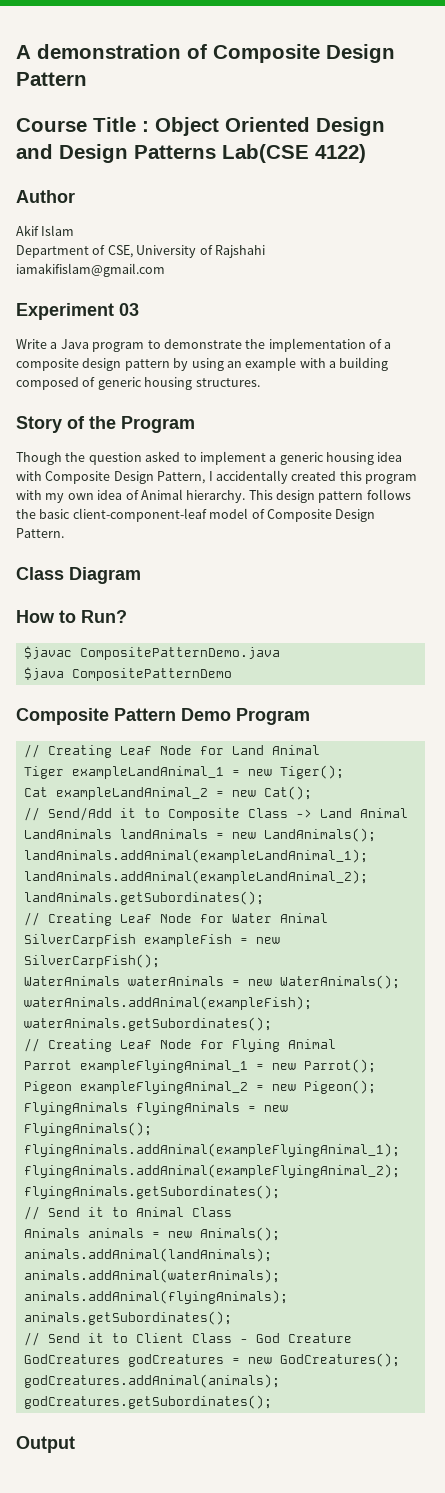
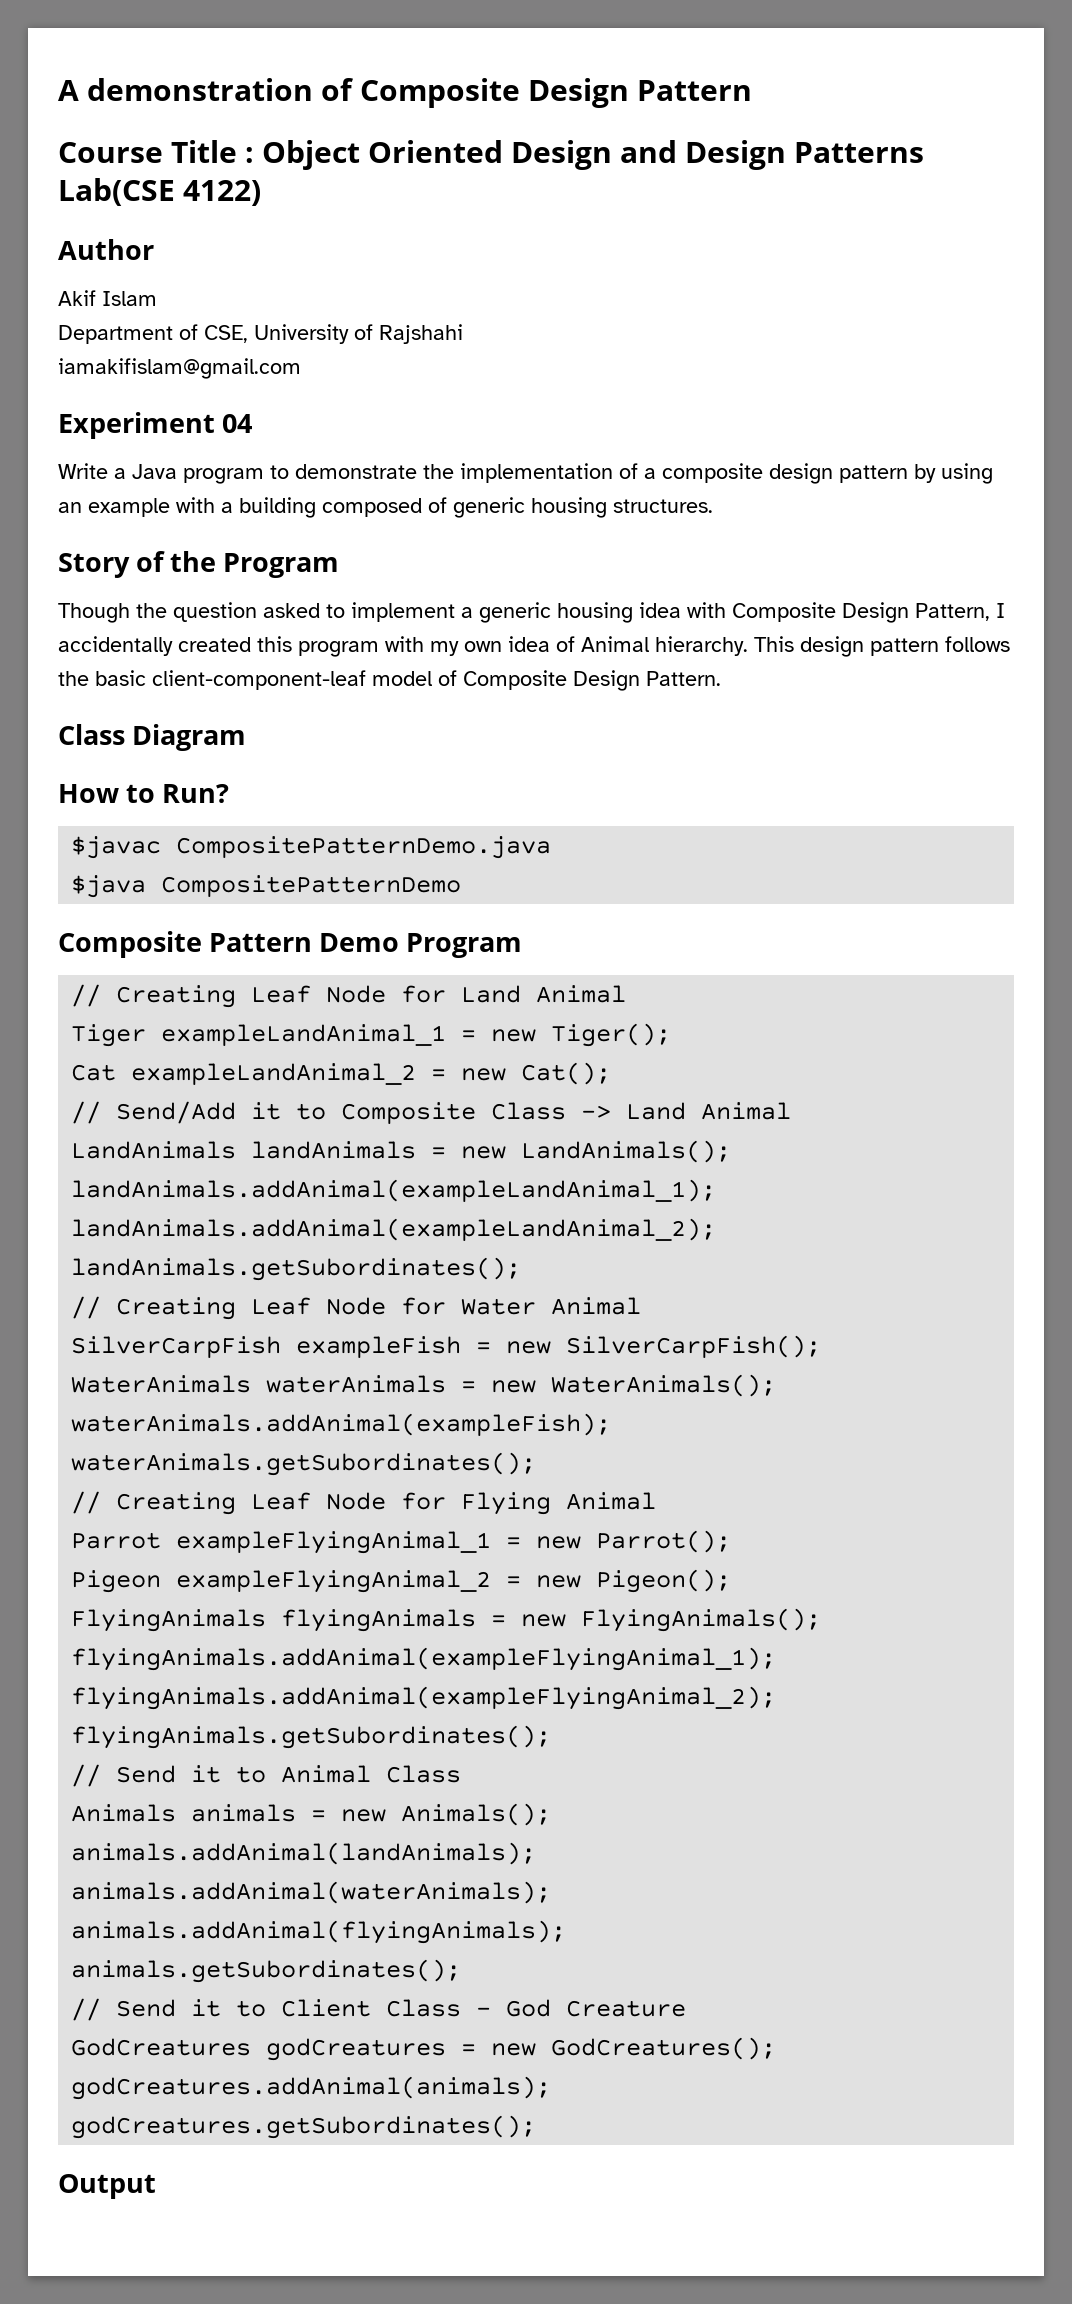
[119,303,139,316] 03 -> [222,414,253,433] 04

